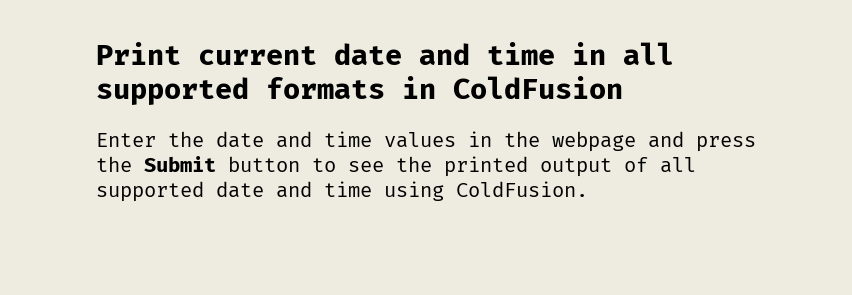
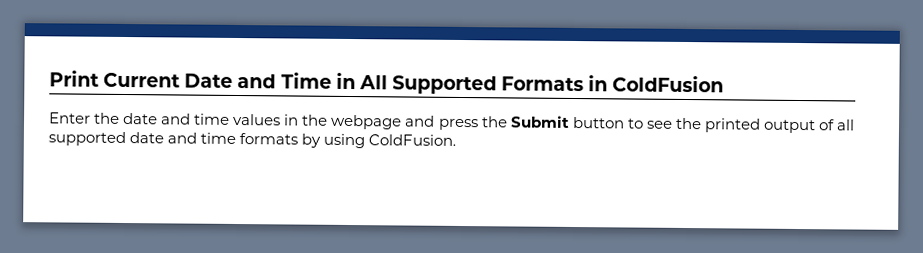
[198,42,674,65] [96,77,385,105] current date and time in all supported formats -> [103,72,585,95] Current Date and Time in All Supported Formats
(372, 189) none -> [239,133,322,148] formats by

